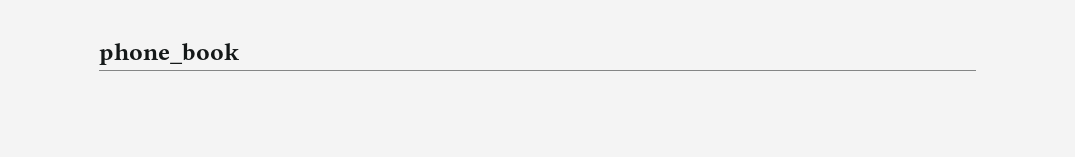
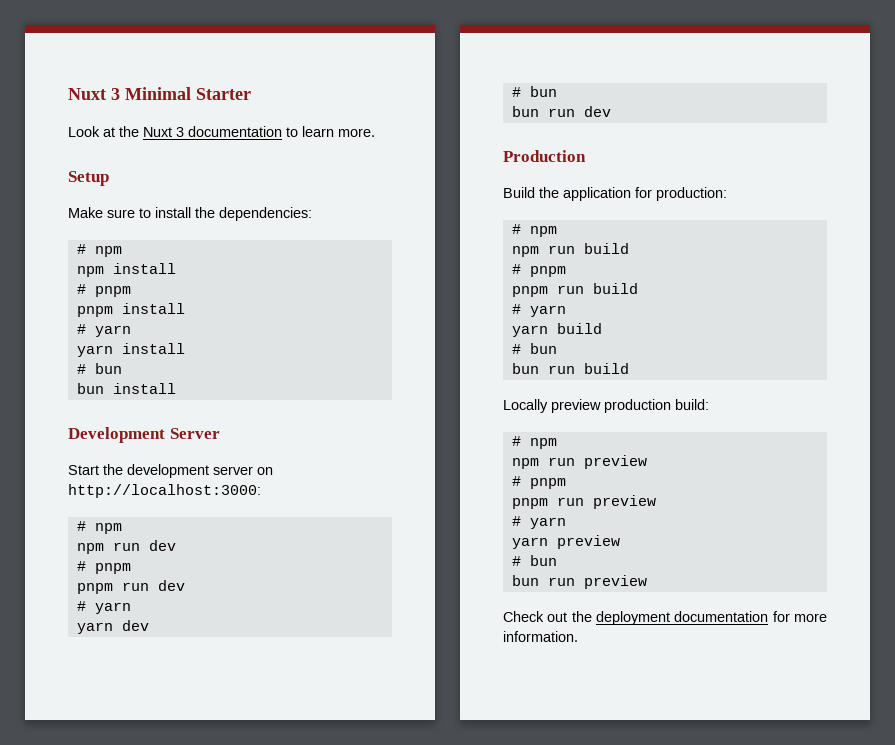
[99,43,240,65] phone_book -> [68,87,251,100] [68,126,375,137] [68,171,109,186] [68,207,312,221] [76,244,122,257] [76,263,176,277] [76,284,131,297] [76,303,185,317] [76,324,131,337] [76,343,185,357] [76,363,122,374] [76,383,176,394] [68,427,220,443] [68,464,273,478] [68,484,261,498] [76,521,122,534] [76,540,176,554] [76,561,131,574] [76,580,185,594] [76,601,131,614] [76,620,149,634] [511,86,557,97] [511,106,611,117] [503,150,586,162] [503,187,727,201] [511,224,557,237] [511,243,629,257] [511,264,566,277] [511,283,638,297] [511,304,566,317] [511,323,602,337] [511,343,557,354] [511,363,629,374] [503,399,709,413] [511,436,557,449] [511,455,647,469] [511,476,566,489] [511,495,656,509] [511,516,566,529] [511,535,620,549] [511,555,557,566] [511,575,647,589] [503,611,827,625] [503,631,578,642] Nuxt 3 Minimal Starter // Look at the Nuxt 3 documentation to learn more. // Setup // Make sure to install the dependencies: // # npm // npm install // # pnpm // pnpm install // # yarn // yarn install // # bun // bun install // Development Server // Start the development server on http://localhost:3000: // # npm // npm run dev // # pnpm // pnpm run dev // # yarn // yarn dev // # bun // bun run dev // Production // Build the application for production: // # npm // npm run build // # pnpm // pnpm run build // # yarn // yarn build // # bun // bun run build // Locally preview production build: // # npm // npm run preview // # pnpm // pnpm run preview // # yarn // yarn preview // # bun // bun run preview // Check out the deployment documentation for more information.

